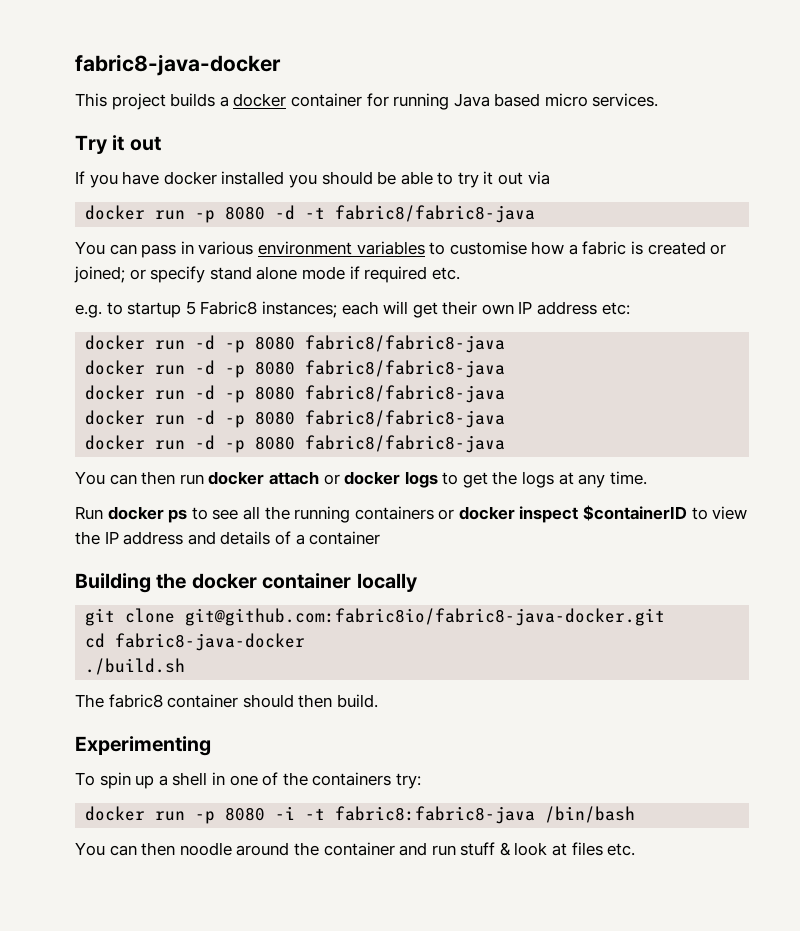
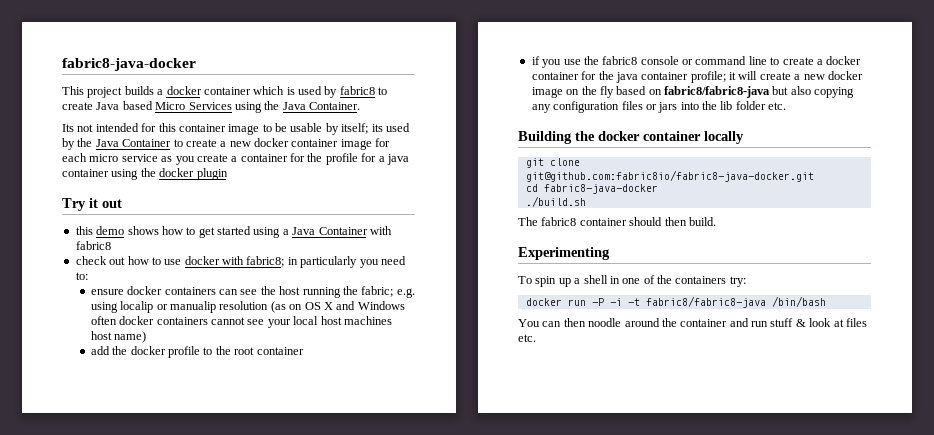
[366,93,659,110] [75,135,161,154] [75,171,550,188] [85,205,536,223] [75,241,727,258] [74,266,460,283] [75,301,630,318] [85,335,506,353] [85,360,506,378] [85,385,506,403] [85,410,506,428] [85,435,506,453] [75,471,647,488] [75,505,748,523] [75,531,381,545] for running Java based micro services. // Try it out // If you have docker installed you should be able to try it out via // docker run -p 8080 -d -t fabric8/fabric8-java // You can pass in various environment variables to customise how a fabric is created or joined; or specify stand alone mode if required etc. // e.g. to startup 5 Fabric8 instances; each will get their own IP address etc: // docker run -d -p 8080 fabric8/fabric8-java // docker run -d -p 8080 fabric8/fabric8-java // docker run -d -p 8080 fabric8/fabric8-java // docker run -d -p 8080 fabric8/fabric8-java // docker run -d -p 8080 fabric8/fabric8-java // You can then run docker attach or docker logs to get the logs at any time. // Run docker ps to see all the running containers or docker inspect $containerID to view the IP address and details of a container -> [253,86,388,98] [62,101,360,113] [62,123,410,135] [62,138,391,150] [62,153,409,165] [62,168,228,180] [62,198,122,211] [75,226,392,238] [75,241,111,250] [75,256,406,268] [75,272,88,280] [90,286,415,298] [90,301,405,313] [90,316,392,328] [90,331,147,343] [90,346,304,358] [531,56,862,68] [531,71,863,83] [531,86,855,98] [531,101,787,113] which is used by fabric8 to create Java based Micro Services using the Java Container. // Its not intended for this container image to be usable by itself; its used by the Java Container to create a new docker container image for each micro service as you create a container for the profile for a java container using the docker plugin // Try it out // this demo shows how to get started using a Java Container with fabric8 // check out how to use docker with fabric8; in particularly you need to: // ensure docker containers can see the host running the fabric; e.g. using localip or manualip resolution (as on OS X and Windows often docker containers cannot see your local host machines host name) // add the docker profile to the root container // if you use the fabric8 console or command line to create a docker container for the java container profile; it will create a new docker image on the fly based on fabric8/fabric8-java but also copying any configuration files or jars into the lib folder etc.
[195,807,266,824] -p 8080 -> [591,298,604,306] -P
[335,806,536,824] fabric8:fabric8-java -> [645,296,766,308] fabric8/fabric8-java

